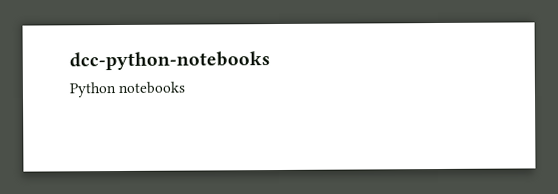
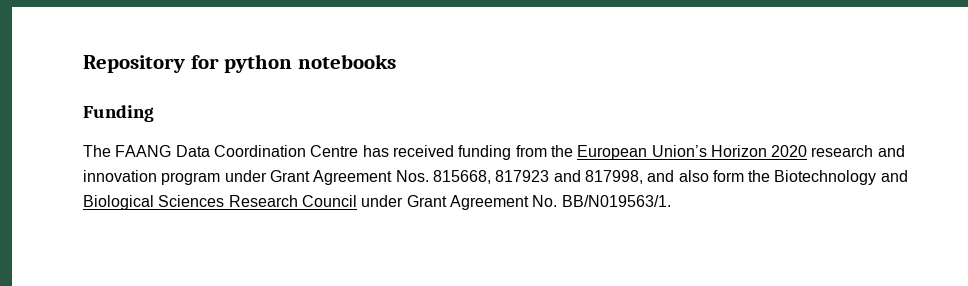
[69,51,270,71] [69,81,186,98] dcc-python-notebooks // Python notebooks -> [83,54,396,73] [83,105,154,122] [83,145,905,160] [83,170,908,185] [83,195,671,210] Repository for python notebooks // Funding // The FAANG Data Coordination Centre has received funding from the European Union’s Horizon 2020 research and innovation program under Grant Agreement Nos. 815668, 817923 and 817998, and also form the Biotechnology and Biological Sciences Research Council under Grant Agreement No. BB/N019563/1.

